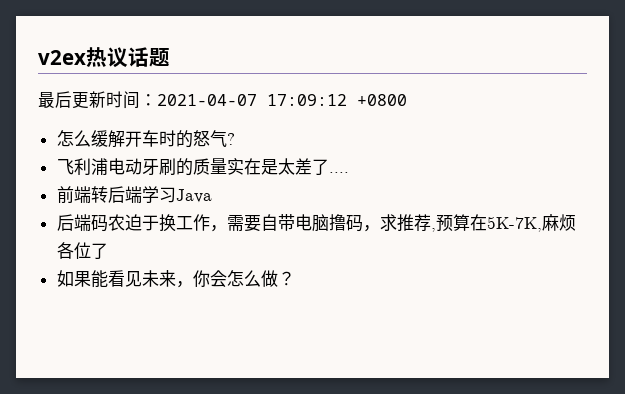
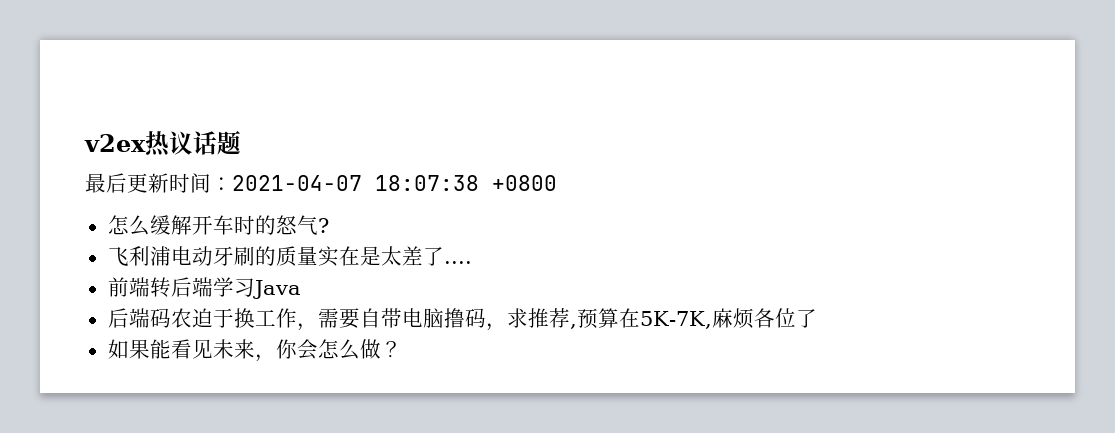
[267,94,347,106] 17:09:12 -> [375,175,479,191] 18:07:38

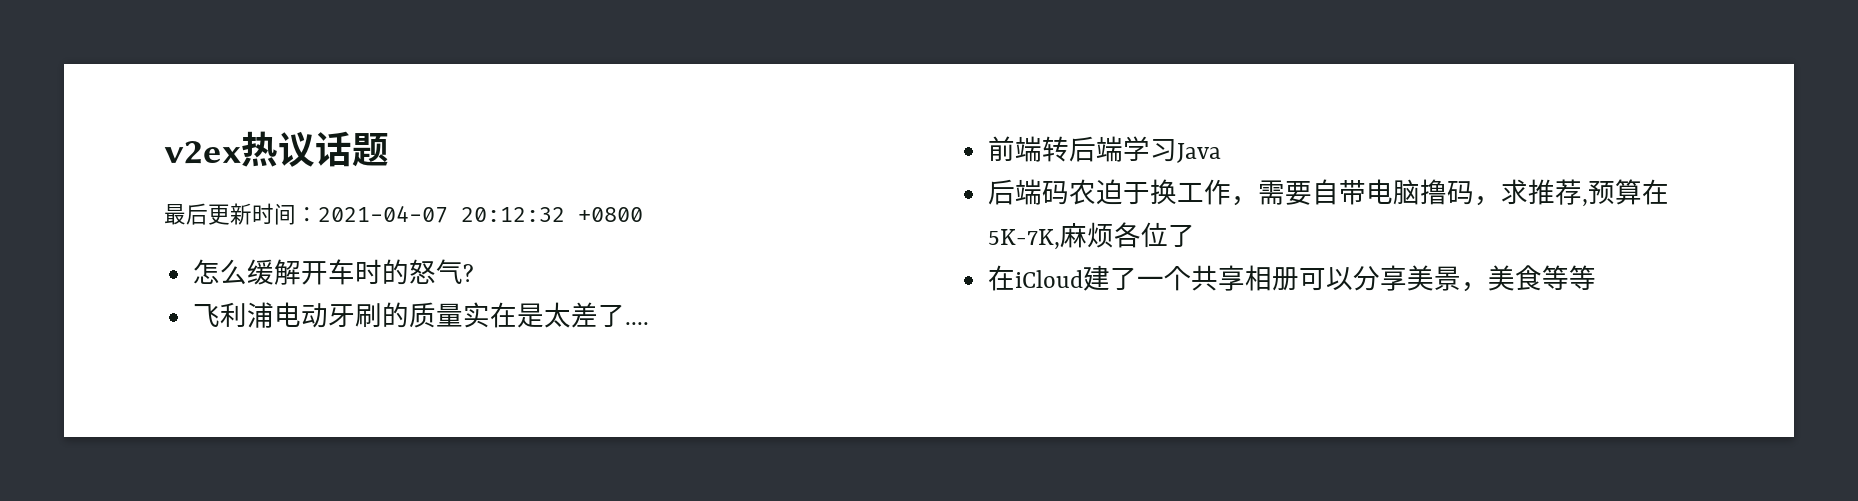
[375,175,479,191] 18:07:38 -> [461,207,565,222] 20:12:32
[107,339,402,362] 如果能看见未来，你会怎么做？ -> [988,265,1597,292] 在iCloud建了一个共享相册可以分享美景，美食等等

